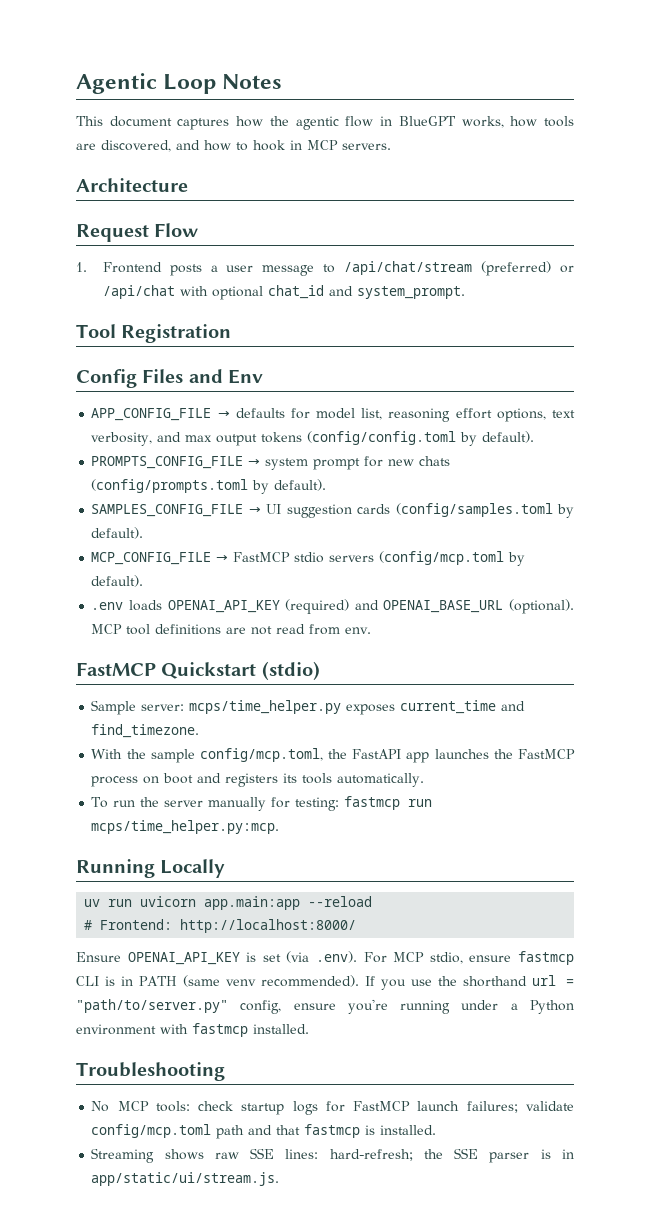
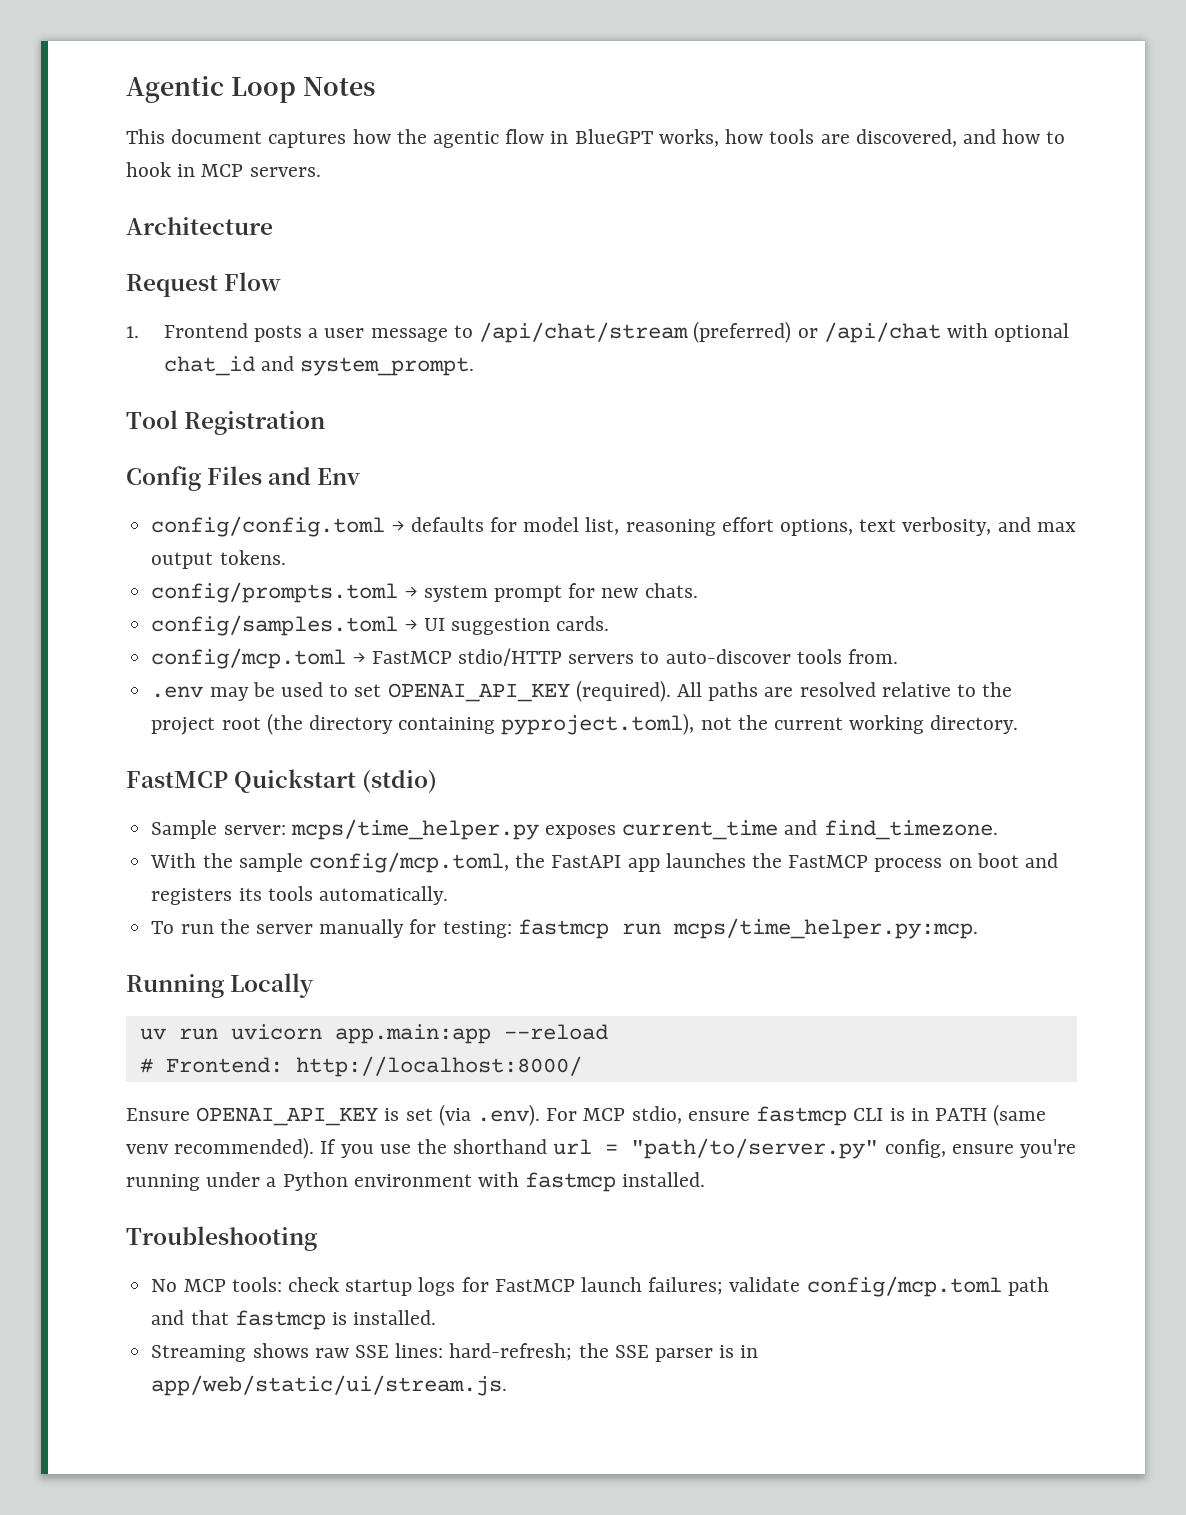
[91,408,212,421] APP_CONFIG_FILE -> [151,516,386,537] config/config.toml
[261,431,535,446] [91,456,244,469] tokens (config/config.toml by default). // PROMPTS_CONFIG_FILE -> [219,550,286,565] [151,582,399,603] tokens. // config/prompts.toml
[419,456,451,466] [91,479,327,494] [91,503,574,518] [91,527,144,539] [91,551,526,566] [91,575,144,587] [91,599,575,614] [91,624,372,635] chats (config/prompts.toml by default). // SAMPLES_CONFIG_FILE → UI suggestion cards (config/samples.toml by default). // MCP_CONFIG_FILE → FastMCP stdio servers (config/mcp.toml by default). // .env loads OPENAI_API_KEY (required) and OPENAI_BASE_URL (optional). MCP tool definitions are not read from env. -> [644,583,698,598] [151,615,610,636] [151,648,898,669] [151,680,1013,702] [151,713,1019,735] chats. // config/samples.toml → UI suggestion cards. // config/mcp.toml → FastMCP stdio/HTTP servers to auto-discover tools from. // .env may be used to set OPENAI_API_KEY (required). All paths are resolved relative to the project root (the directory containing pyproject.toml), not the current working directory.
[91,1172,280,1186] app/static/ui/stream.js. -> [151,1375,508,1396] app/web/static/ui/stream.js.

